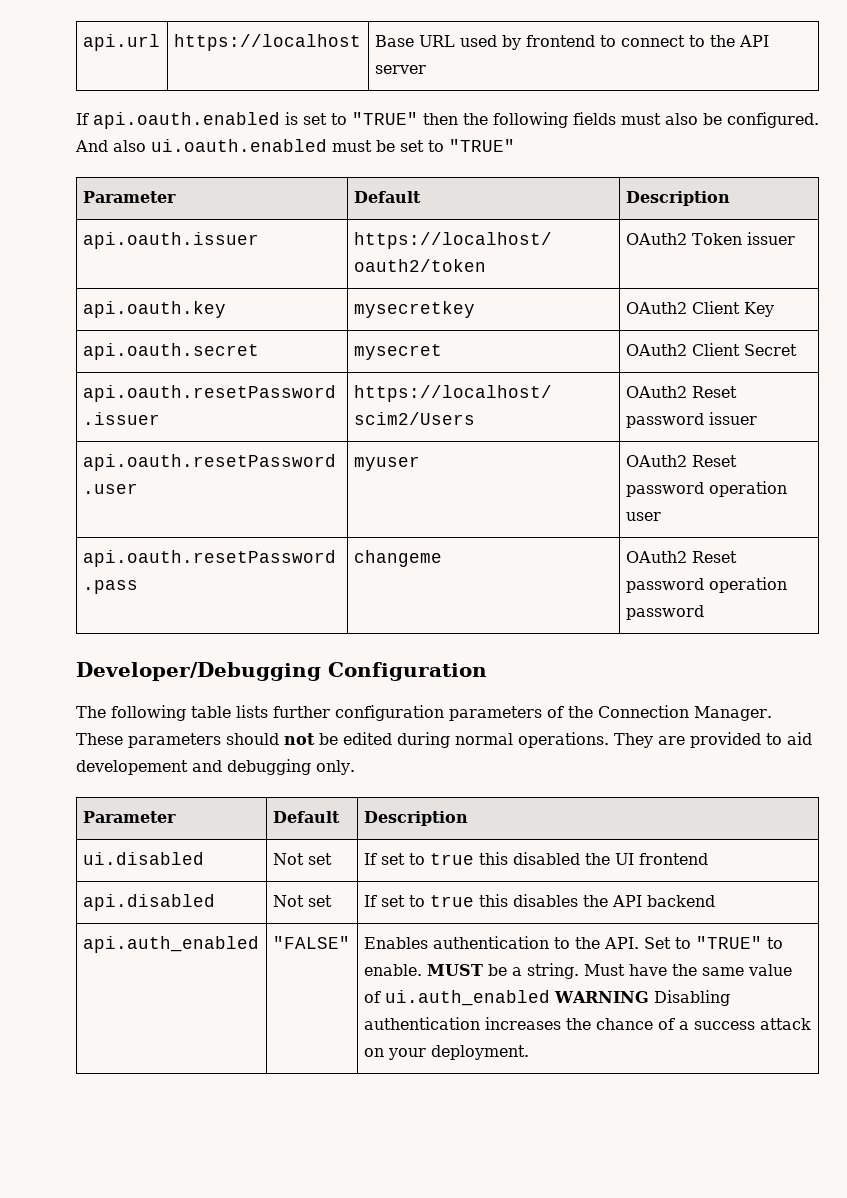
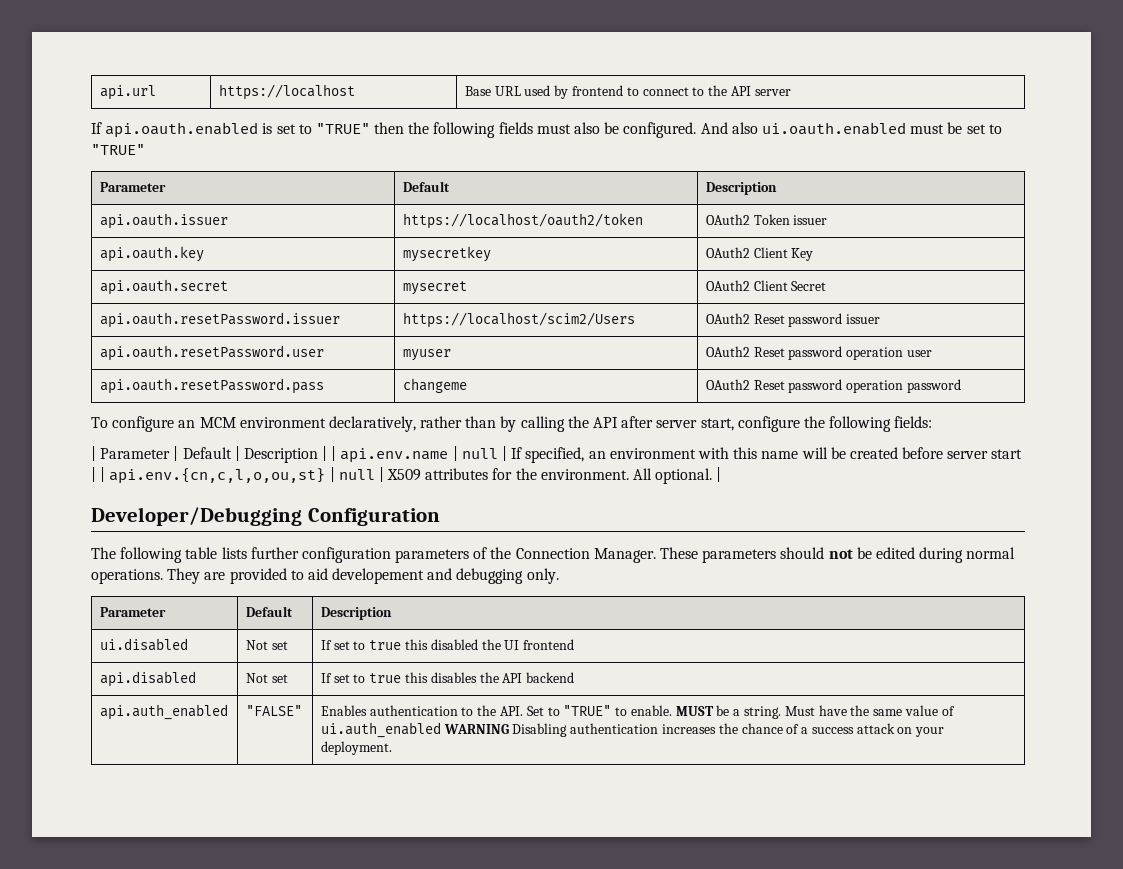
(704, 612) none -> [91,416,933,432] [91,446,1023,463] [91,467,722,484] // To configure an MCM environment declaratively, rather than by calling the API after server start, configure the following fields: // | Parameter | Default | Description | | api.env.name | null | If specified, an environment with this name will be created before server start | | api.env.{cn,c,l,o,ou,st} | null | X509 attributes for the environment. All optional. |

